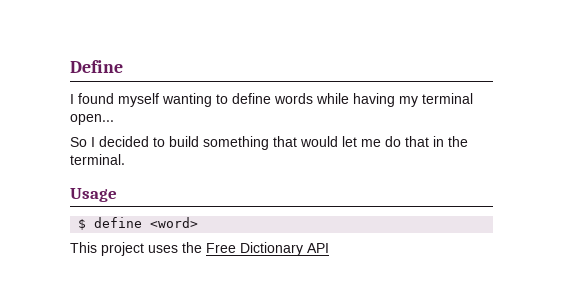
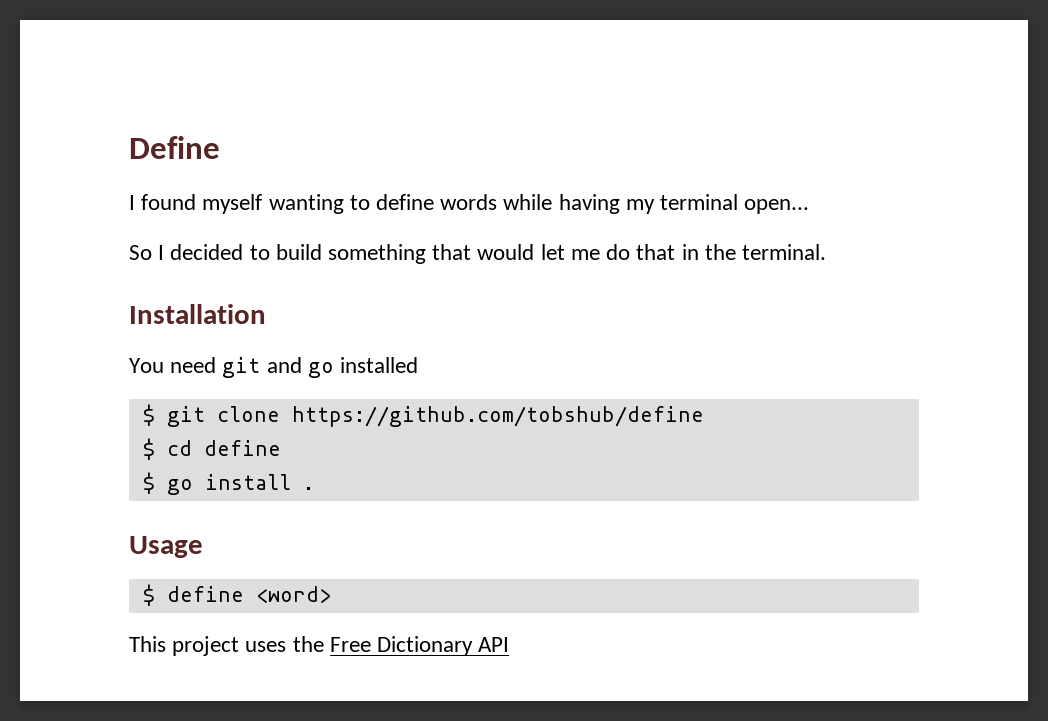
(125, 159) none -> [129,304,266,324] [129,357,419,378] [142,404,704,427] [142,438,281,460] [142,472,314,495] // Installation // You need git and go installed // $ git clone https://github.com/tobshub/define // $ cd define // $ go install .

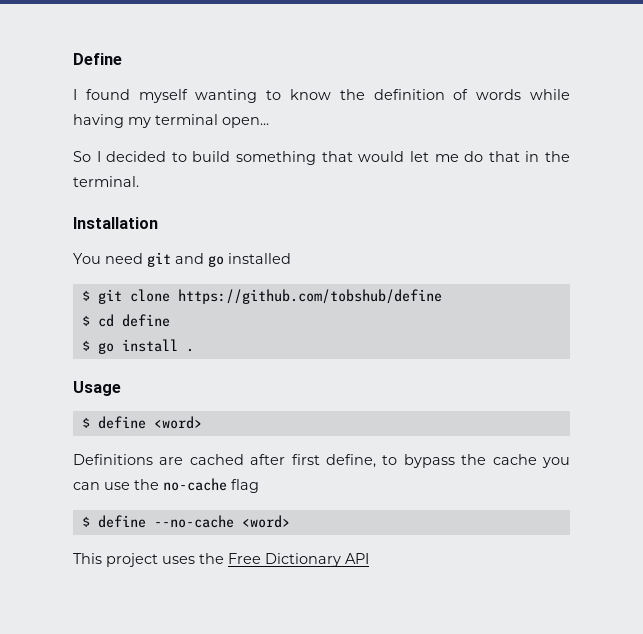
[376,194,435,210] define -> [290,89,469,100] know the definition of
(331, 594) none -> [73,454,570,468] [73,478,259,493] [81,515,290,528] // Definitions are cached after first define, to bypass the cache you can use the no-cache flag // $ define --no-cache <word>

